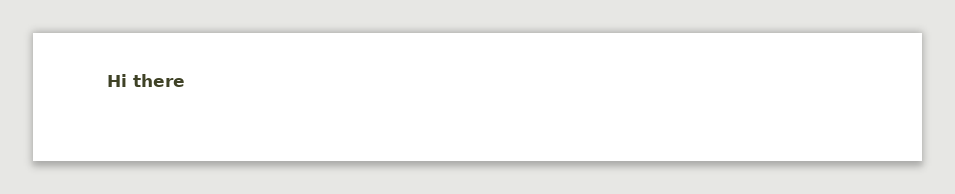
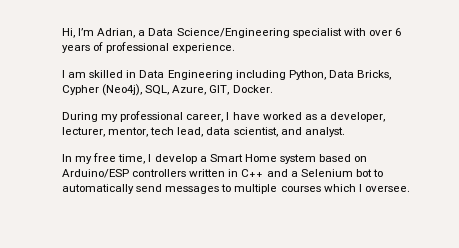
[107,74,185,87] Hi there -> [62,28,401,38] [62,42,236,53] [62,70,391,80] [62,84,273,96] [62,111,385,122] [62,127,345,137] [62,153,368,164] [62,169,383,178] [62,184,410,194] Hi, I’m Adrian, a Data Science/Engineering specialist with over 6 years of professional experience. // I am skilled in Data Engineering including Python, Data Bricks, Cypher (Neo4j), SQL, Azure, GIT, Docker. // During my professional career, I have worked as a developer, lecturer, mentor, tech lead, data scientist, and analyst. // In my free time, I develop a Smart Home system based on Arduino/ESP controllers written in C++ and a Selenium bot to automatically send messages to multiple courses which I oversee.

